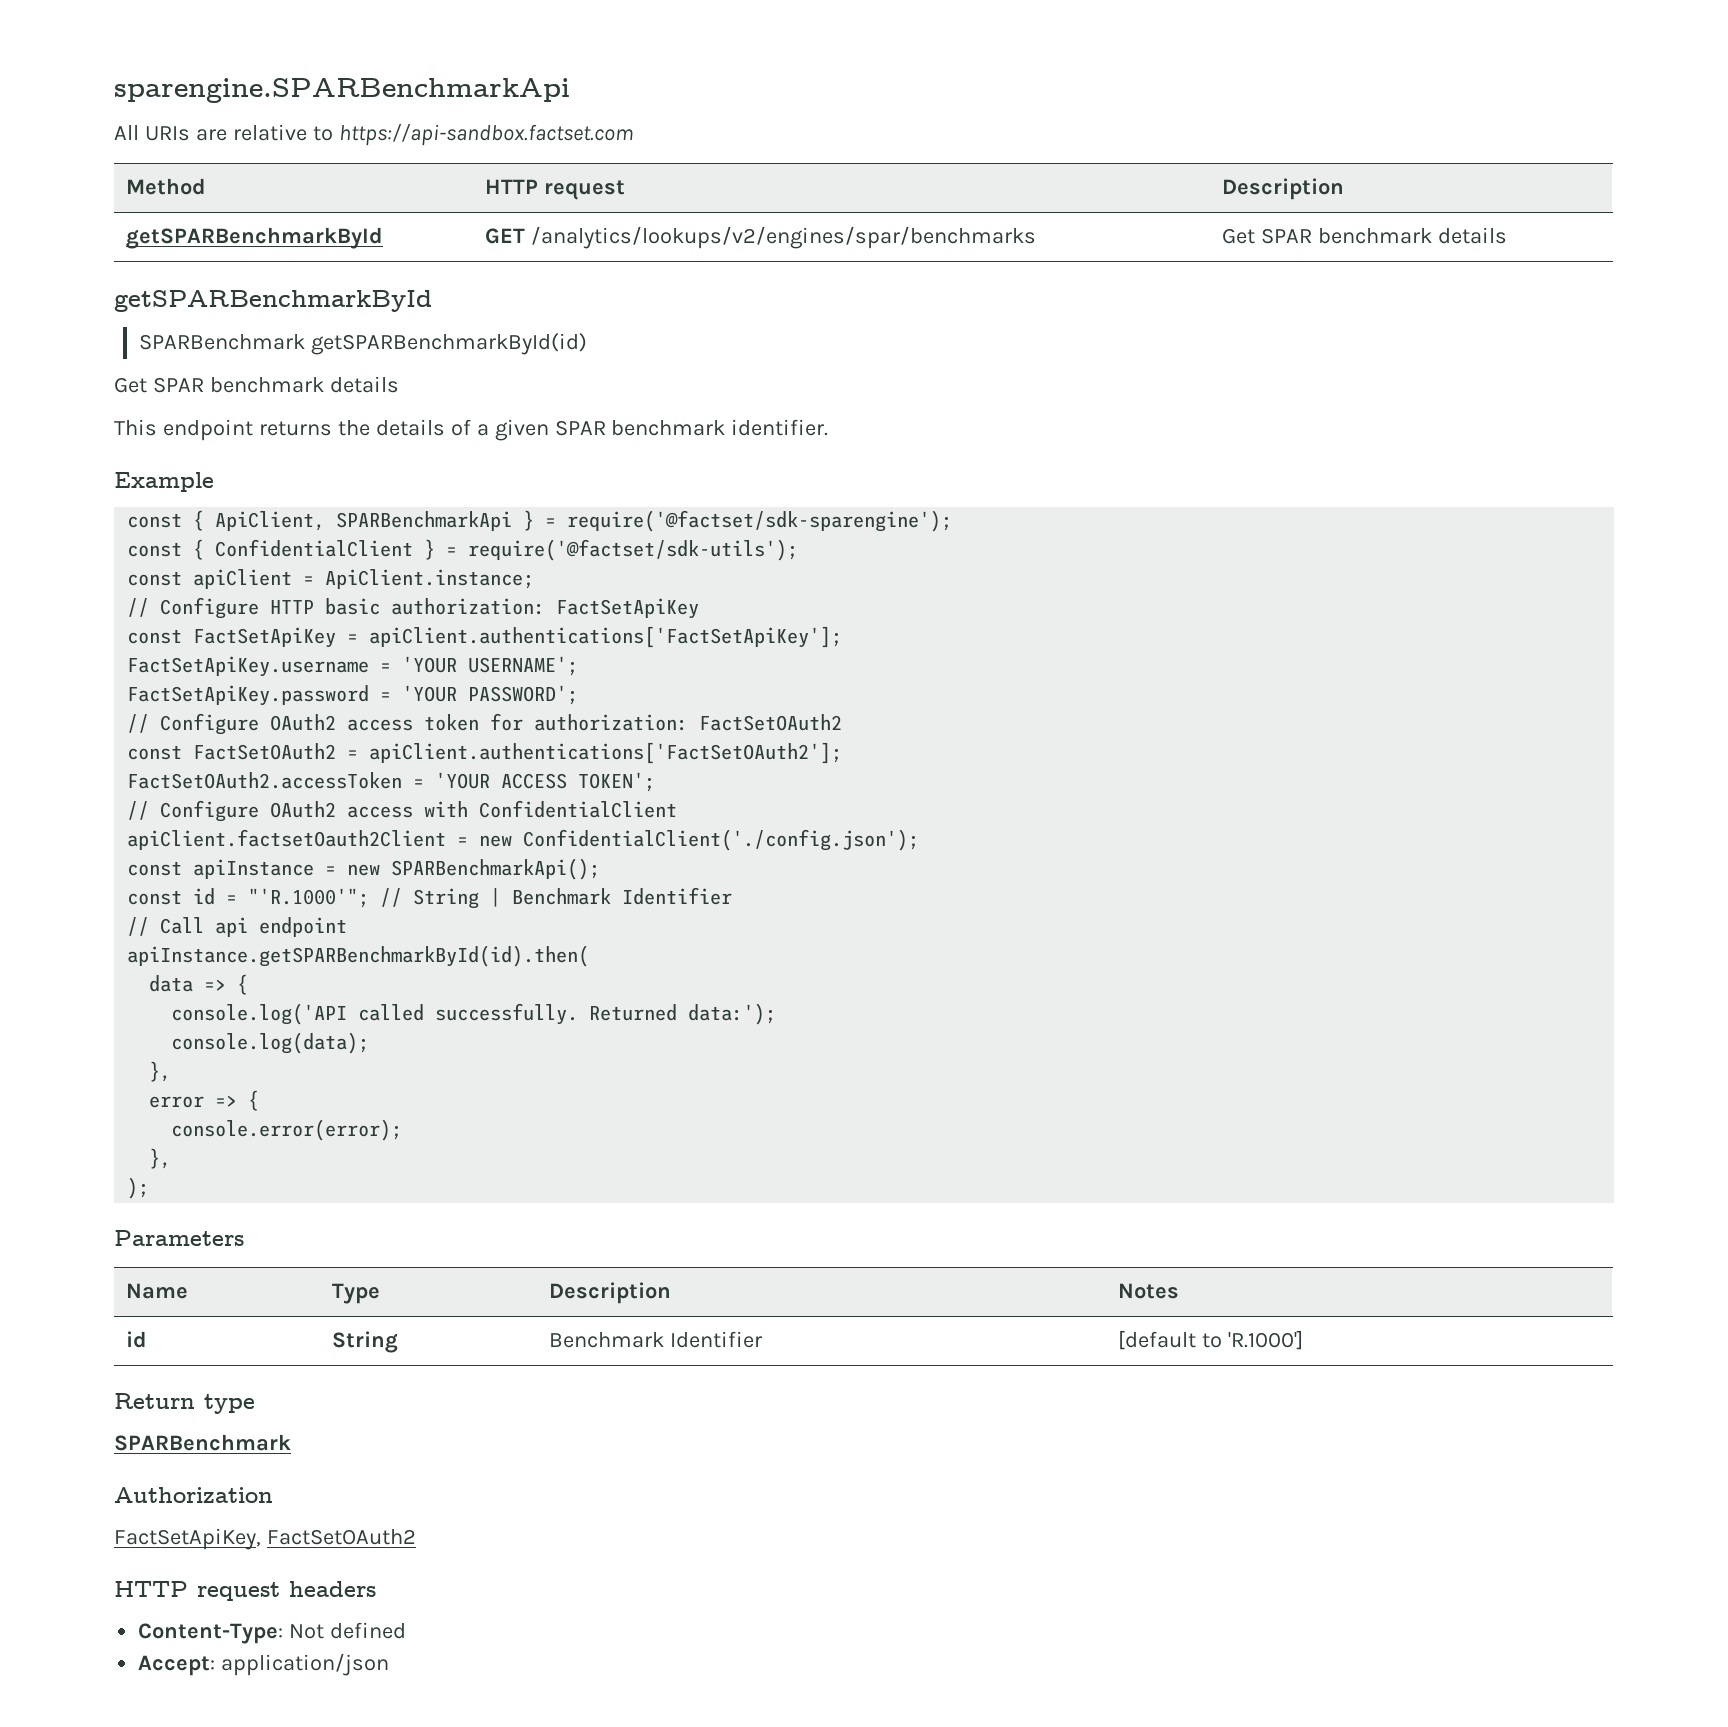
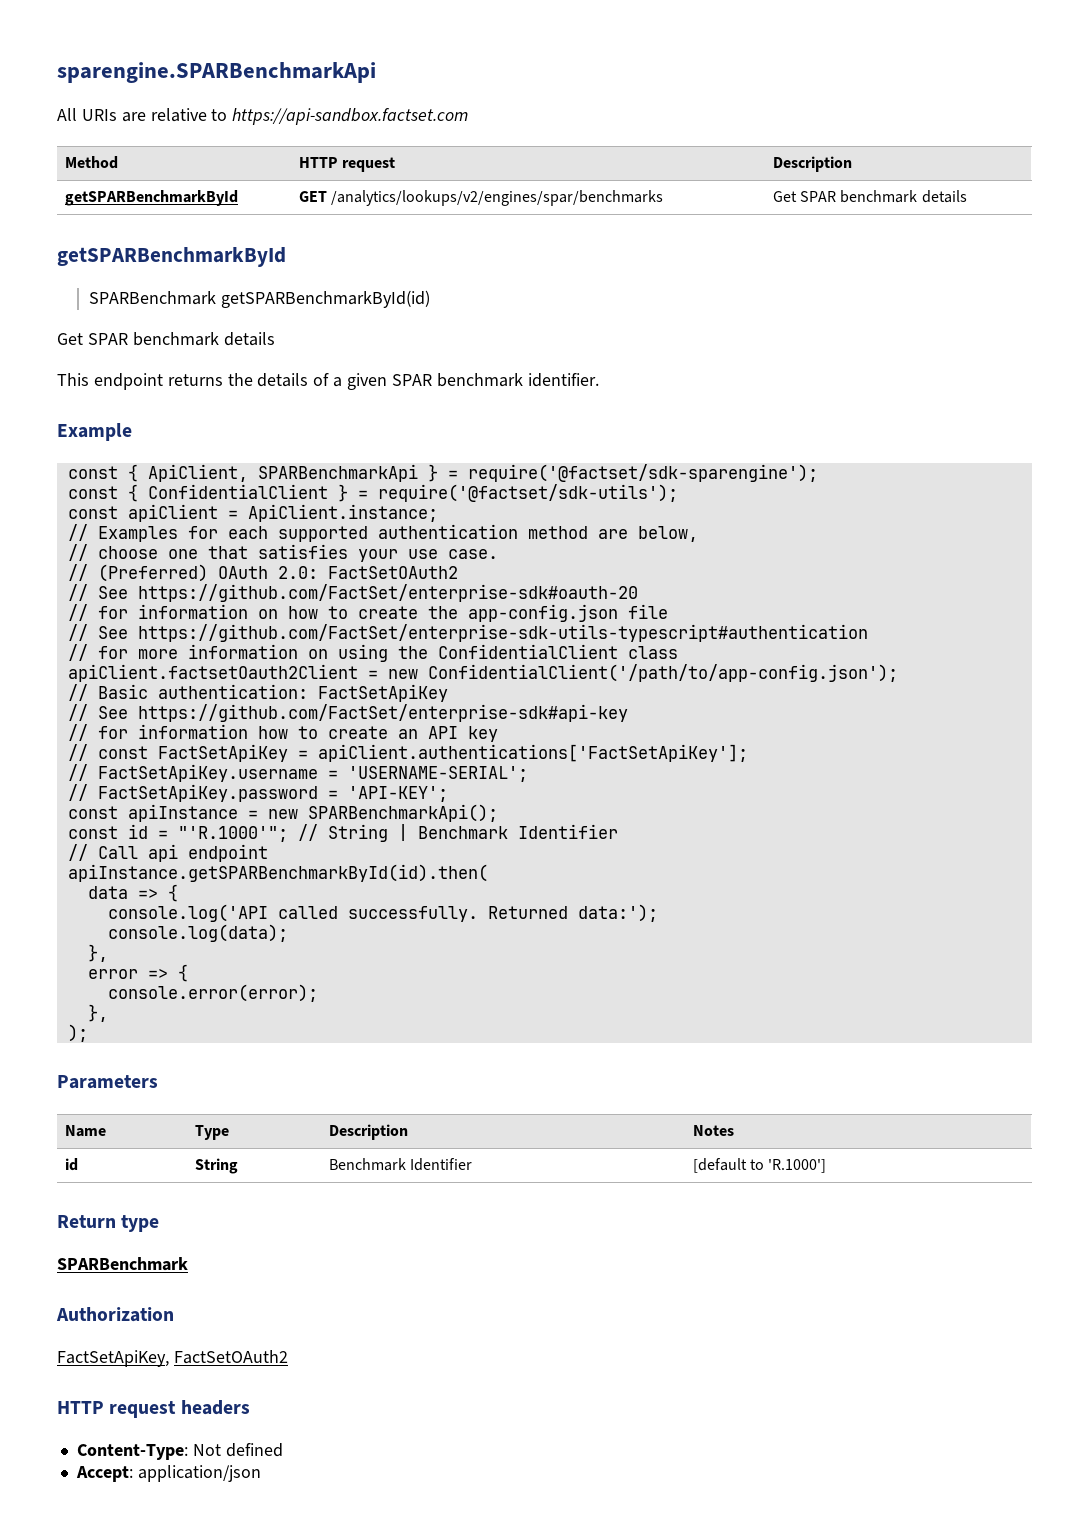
[160,597,700,619] Configure HTTP basic authorization: FactSetApiKey // -> [97,524,698,542] [67,544,498,562] [67,564,458,582] [67,584,638,602] [67,604,668,622] [67,624,868,642] [67,644,678,662] [67,664,898,682] [67,684,448,702] [67,704,628,722] [67,724,498,742] [67,744,88,761] Examples for each supported authentication method are below, // // choose one that satisfies your use case. // // (Preferred) OAuth 2.0: FactSetOAuth2 // // See https://github.com/FactSet/enterprise-sdk#oauth-20 // // for information on how to create the app-config.json file // // See https://github.com/FactSet/enterprise-sdk-utils-typescript#authentication // // for more information on using the ConfidentialClient class // apiClient.factsetOauth2Client = new ConfidentialClient('/path/to/app-config.json'); // // Basic authentication: FactSetApiKey // // See https://github.com/FactSet/enterprise-sdk#api-key // // for information how to create an API key // //
(843, 637) none -> [67,764,88,781] //
[402,656,579,676] [127,685,579,706] [127,713,843,735] [127,742,843,764] [127,772,656,792] [127,800,678,822] [127,829,920,851] 'YOUR USERNAME'; // FactSetApiKey.password = 'YOUR PASSWORD'; // // Configure OAuth2 access token for authorization: FactSetOAuth2 // const FactSetOAuth2 = apiClient.authentications['FactSetOAuth2']; // FactSetOAuth2.accessToken = 'YOUR ACCESS TOKEN'; // // Configure OAuth2 access with ConfidentialClient // apiClient.factsetOauth2Client = new ConfidentialClient('./config.json'); -> [347,766,528,782] [67,784,448,802] 'USERNAME-SERIAL'; // // FactSetApiKey.password = 'API-KEY';

